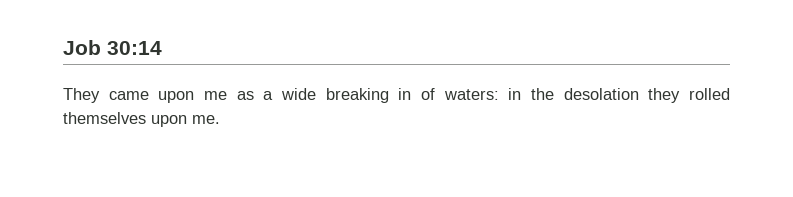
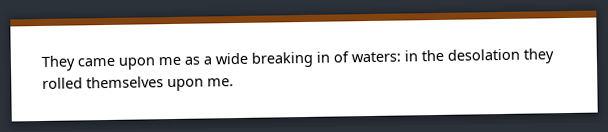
[63,40,162,55] Job 30:14 // -> (41, 63) none

